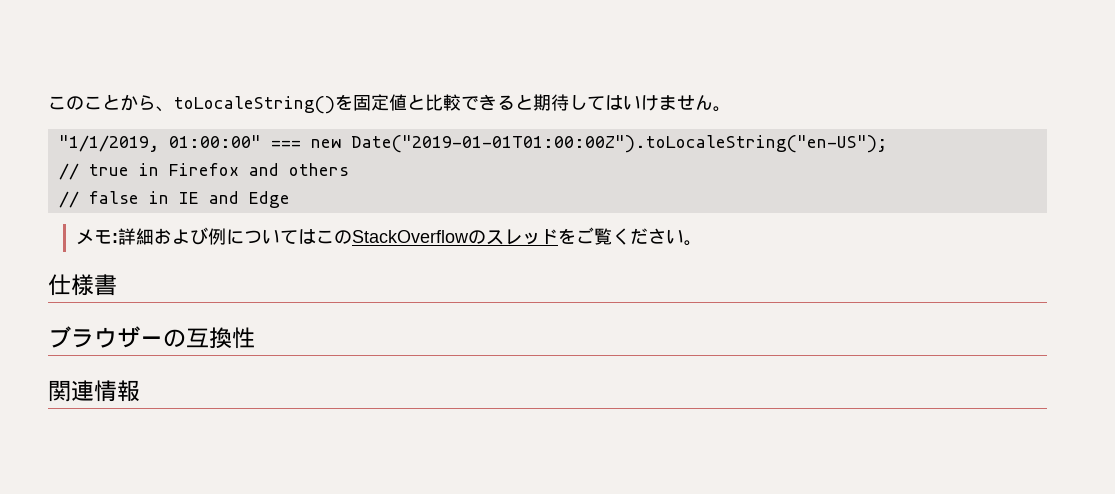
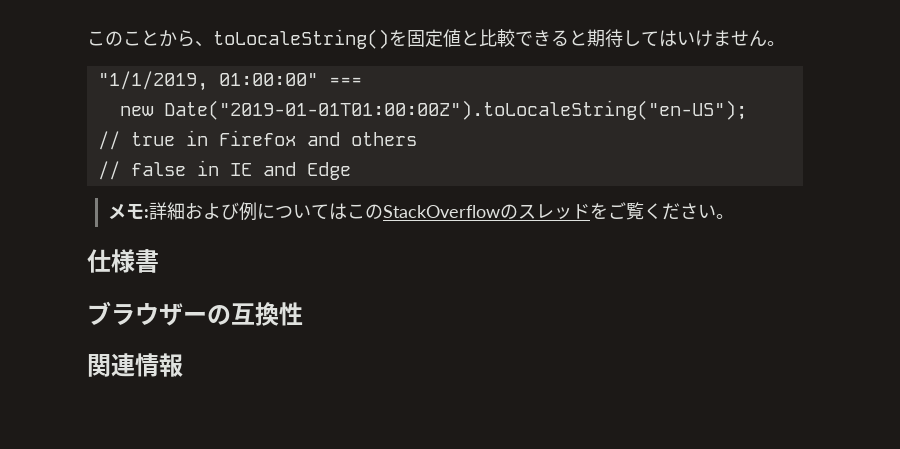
(301, 144) none -> (362, 81) //

